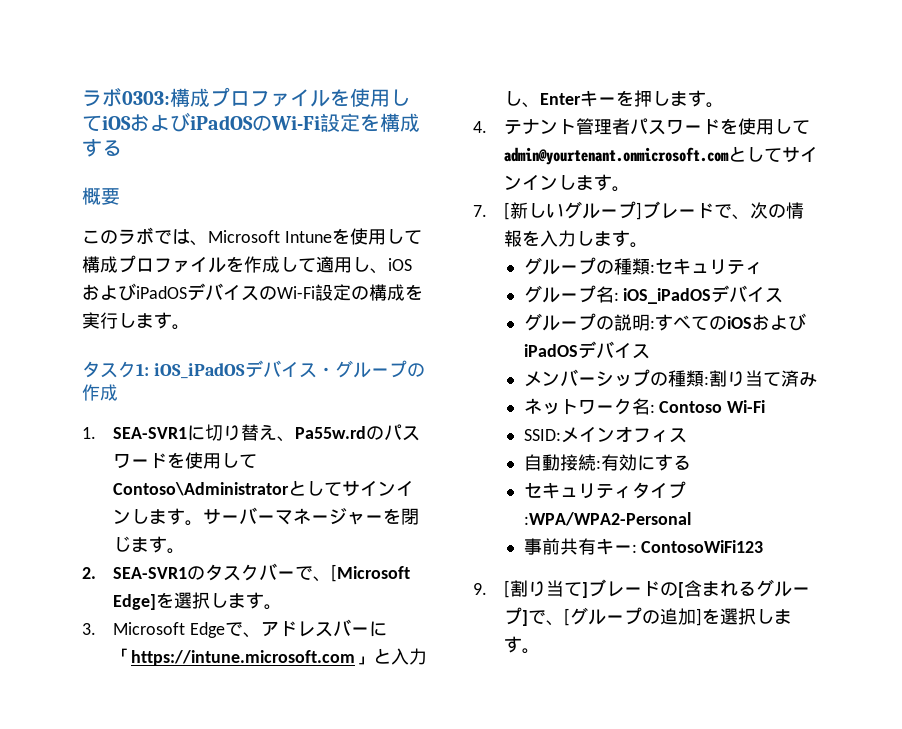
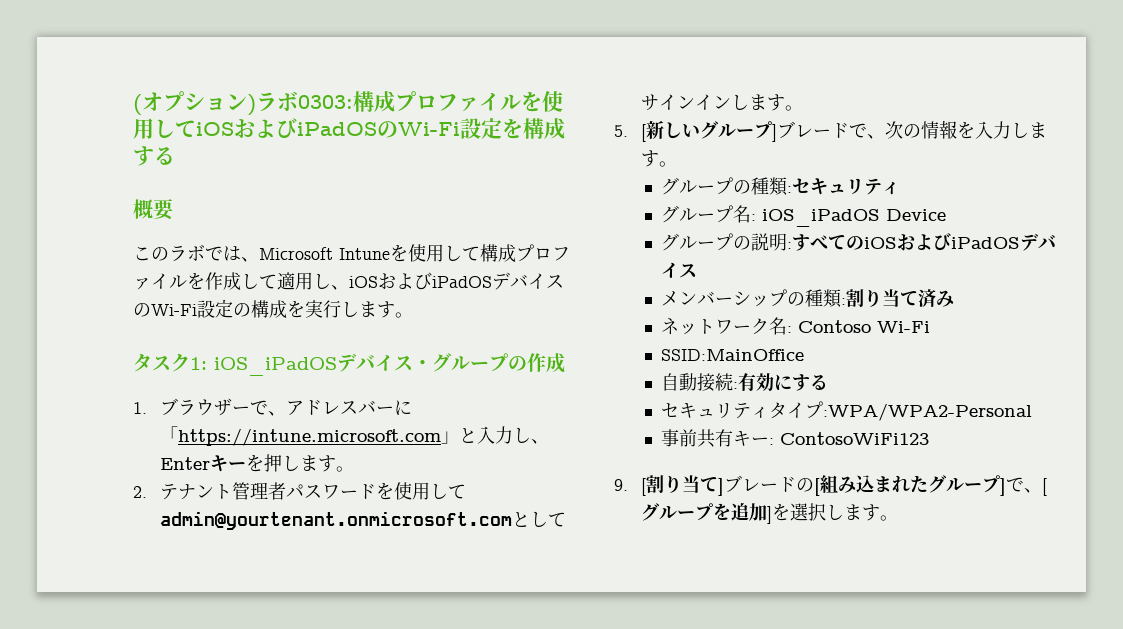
(82, 98) none -> [133,91,256,116] (オプション)
[112,424,420,442] [112,452,257,469] [112,480,414,496] [112,507,419,526] [112,536,185,554] [82,563,410,582] [112,592,282,610] [82,622,225,638] SEA-SVR1に切り替え、Pa55w.rdのパスワードを使用してContoso\Administratorとしてサインインします。サーバーマネージャーを閉じます。 // 2. SEA-SVR1のタスクバーで、[Microsoft Edge]を選択します。 // 3. Microsoft Edge -> [160,398,251,416] ブラウザー
[473,121,487,133] 4. -> [133,486,147,498] 2.
[473,205,487,217] 7. -> [614,125,628,137] 5.
[711,285,784,303] デバイス -> [885,209,946,221] Device
[523,426,687,443] SSID:メインオフィス -> [660,349,804,361] SSID:MainOffice
[683,580,756,597] 含まれる -> [820,475,929,493] 組み込まれた
[641,610,660,624] の -> [713,503,732,520] を

